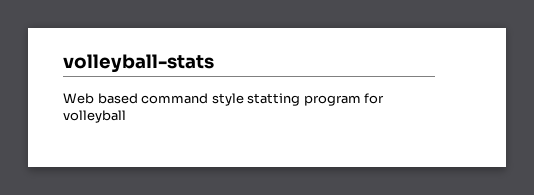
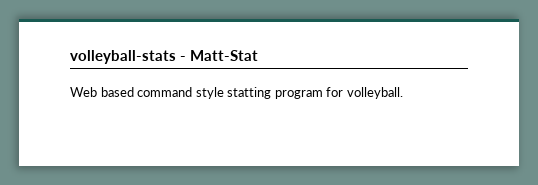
(214, 63) none -> [180,50,259,61] - Matt-Stat
[63,110,126,123] volleyball -> [346,87,403,99] volleyball.

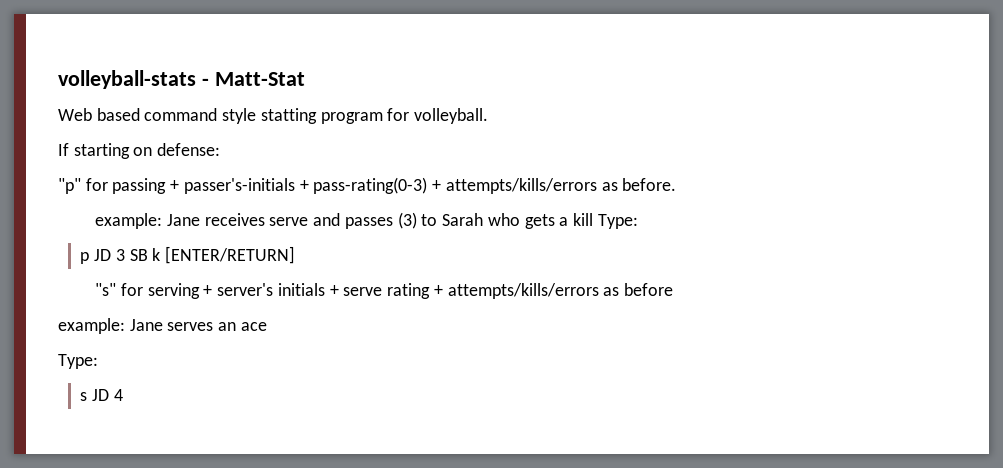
(403, 93) none -> [58,143,221,159] [58,177,677,194] [95,212,638,229] [80,246,295,264] [95,283,674,299] [58,318,267,334] [58,354,98,369] [80,389,123,401] // If starting on defense: // "p" for passing + passer's-initials + pass-rating(0-3) + attempts/kills/errors as before. // example: Jane receives serve and passes (3) to Sarah who gets a kill Type: // p JD 3 SB k [ENTER/RETURN] // "s" for serving + server's initials + serve rating + attempts/kills/errors as before // example: Jane serves an ace // Type: // s JD 4

